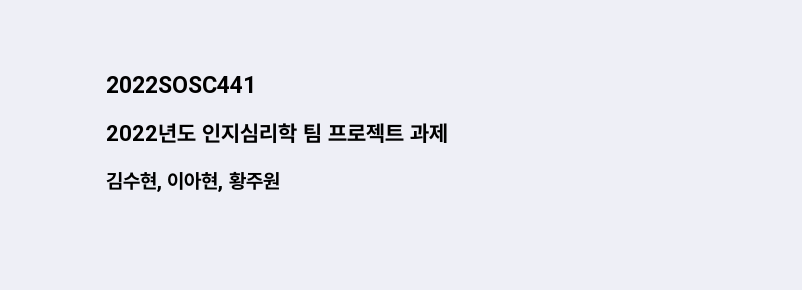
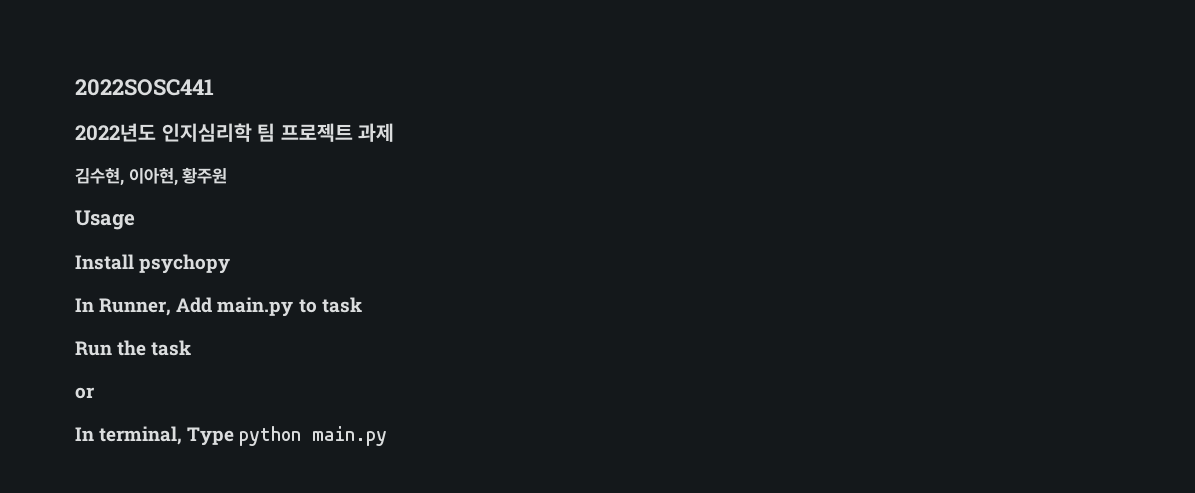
(280, 180) none -> [75,210,135,230] [75,254,231,274] [75,297,362,317] [75,340,192,356] [75,387,94,399] [75,426,388,446] // Usage // Install psychopy // In Runner, Add main.py to task // Run the task // or // In terminal, Type python main.py

